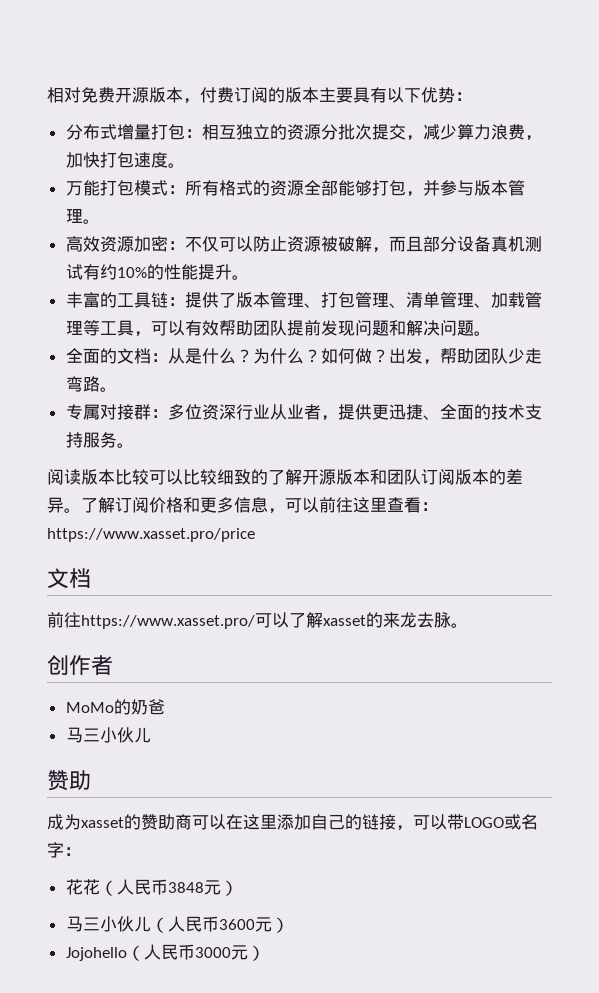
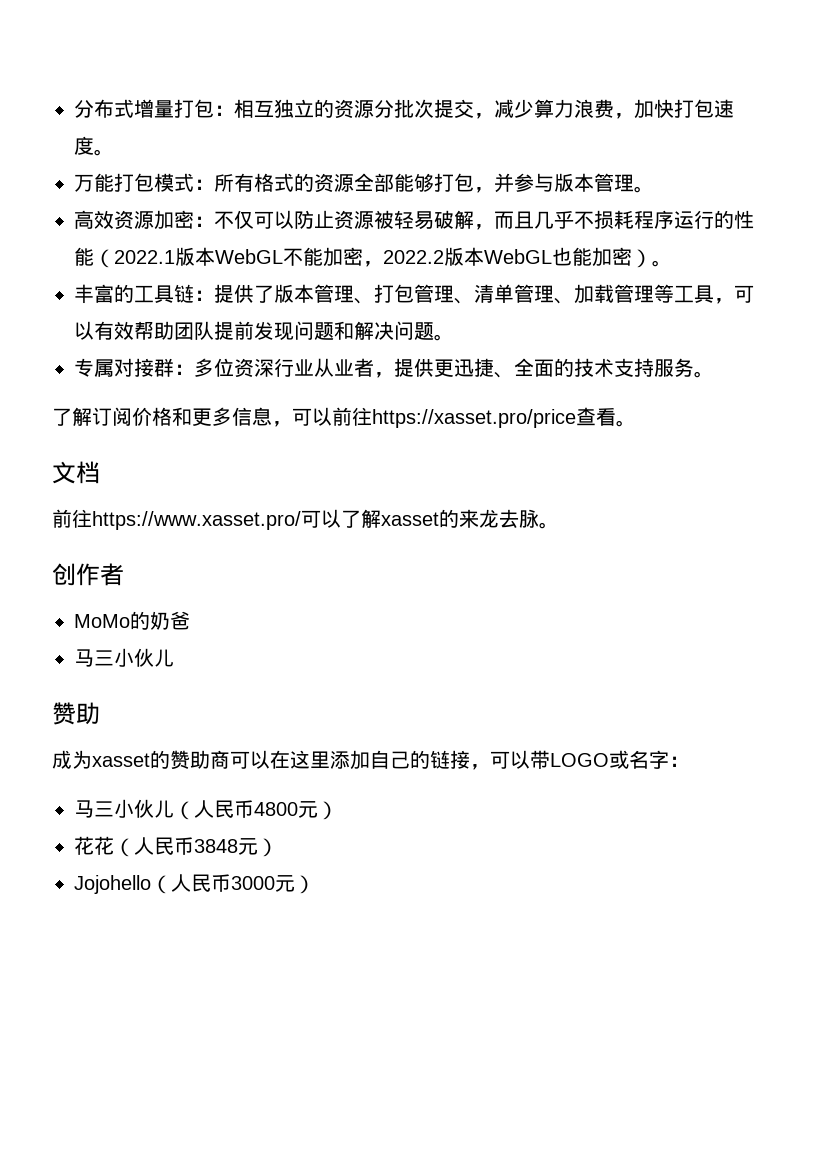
[47,87,472,104] 相对免费开源版本，付费订阅的版本主要具有以下优势： // -> (74, 108) none
(338, 244) none -> [394,210,434,230] 轻易
[422,236,542,252] [65,264,232,280] 部分设备真机测试有约10%的性能提升 -> [534,210,754,229] [74,247,652,268] 几乎不损耗程序运行的性能（2022.1版本WebGL不能加密，2022.2版本WebGL也能加密）
[65,348,542,365] [65,376,117,392] // 全面的文档：从是什么？为什么？如何做？出发，帮助团队少走弯路。 -> (454, 337) none
[47,469,523,485] [47,497,81,513] 阅读版本比较可以比较细致的了解开源版本和团队订阅版本的差异。 -> (714, 374) none
[353,497,438,513] [47,528,255,542] 这里查看：https://www.xasset.pro/price -> [372,407,636,428] https://xasset.pro/price查看。
[65,879,238,896] // 花花（人民币3848元） -> (689, 761) none
[218,919,255,930] 3600 -> [254,801,338,820] [74,836,238,857] 4800元） // 花花（人民币3848

